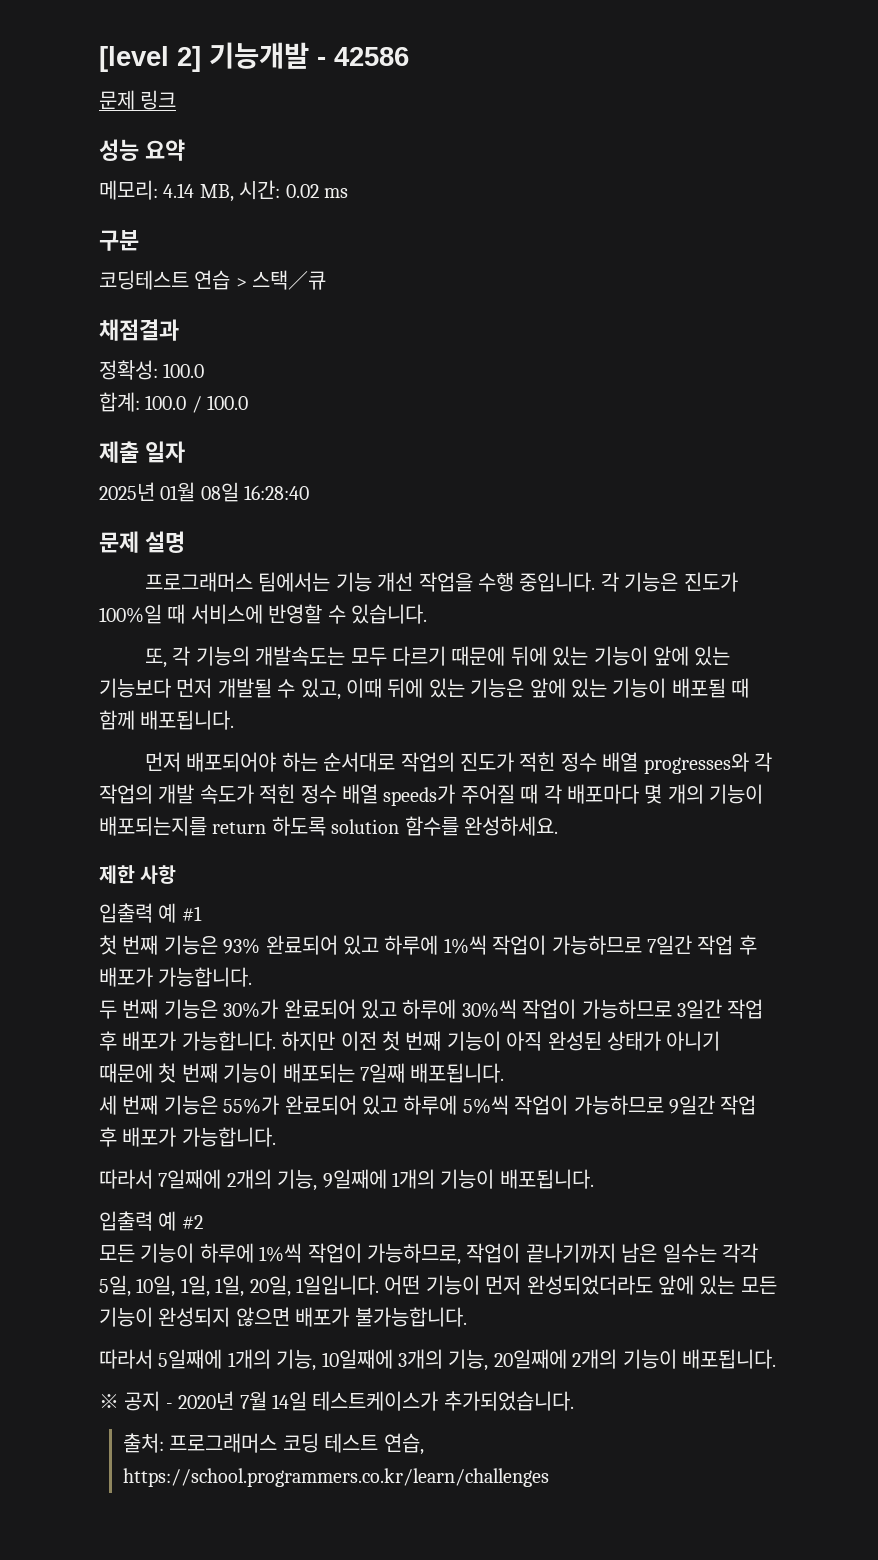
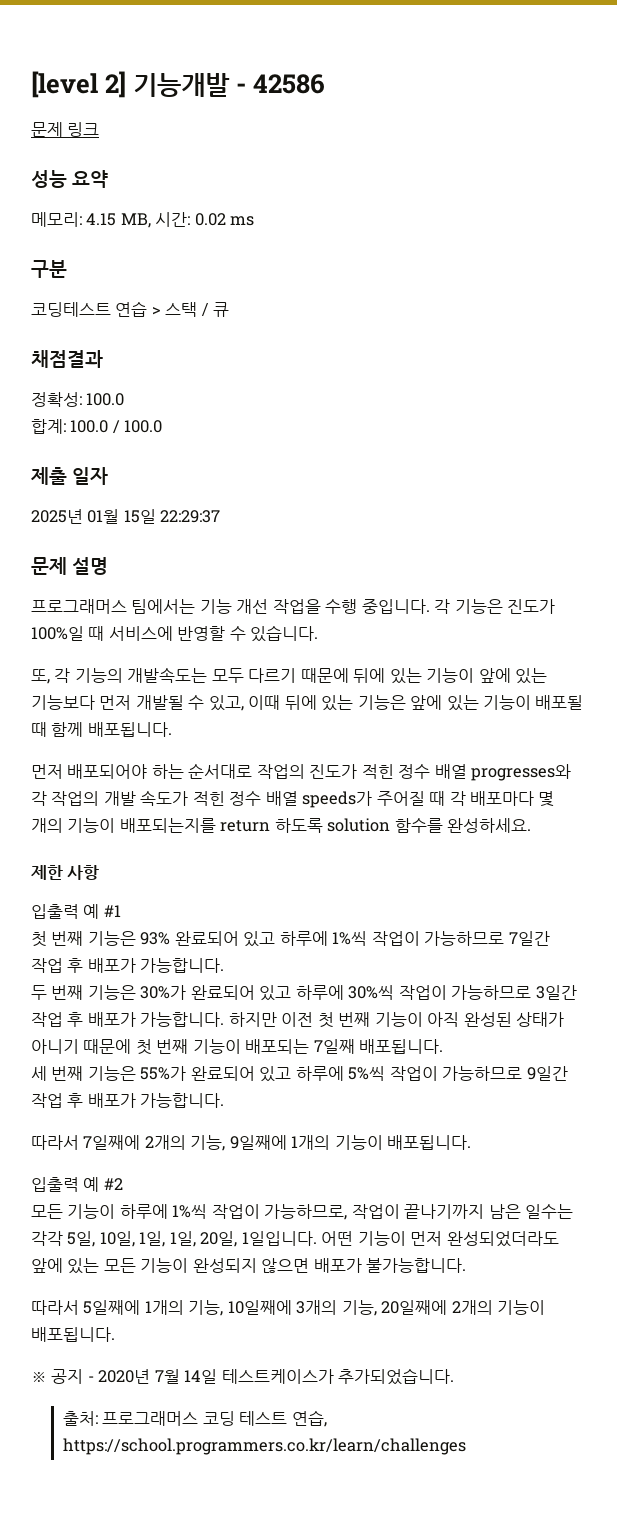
[163,183,195,198] 4.14 -> [86,213,117,226] 4.15
[200,482,310,502] 08일 16:28:40 -> [123,509,221,524] 15일 22:29:37

